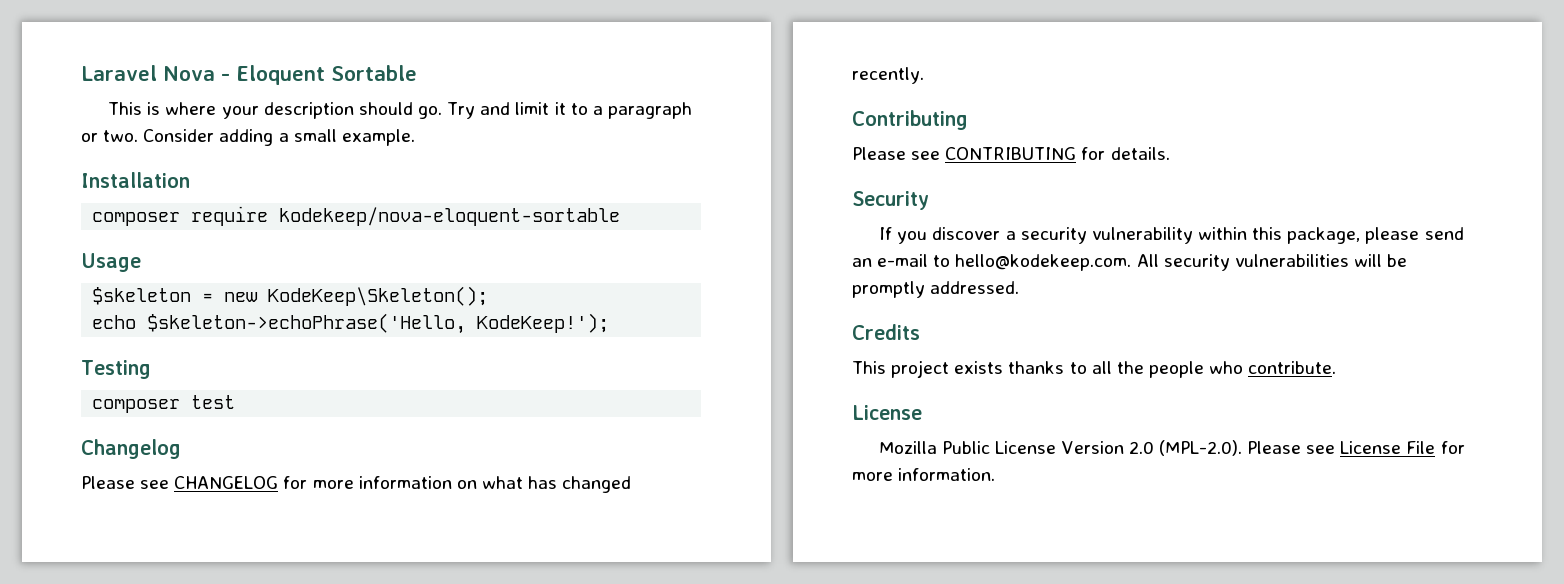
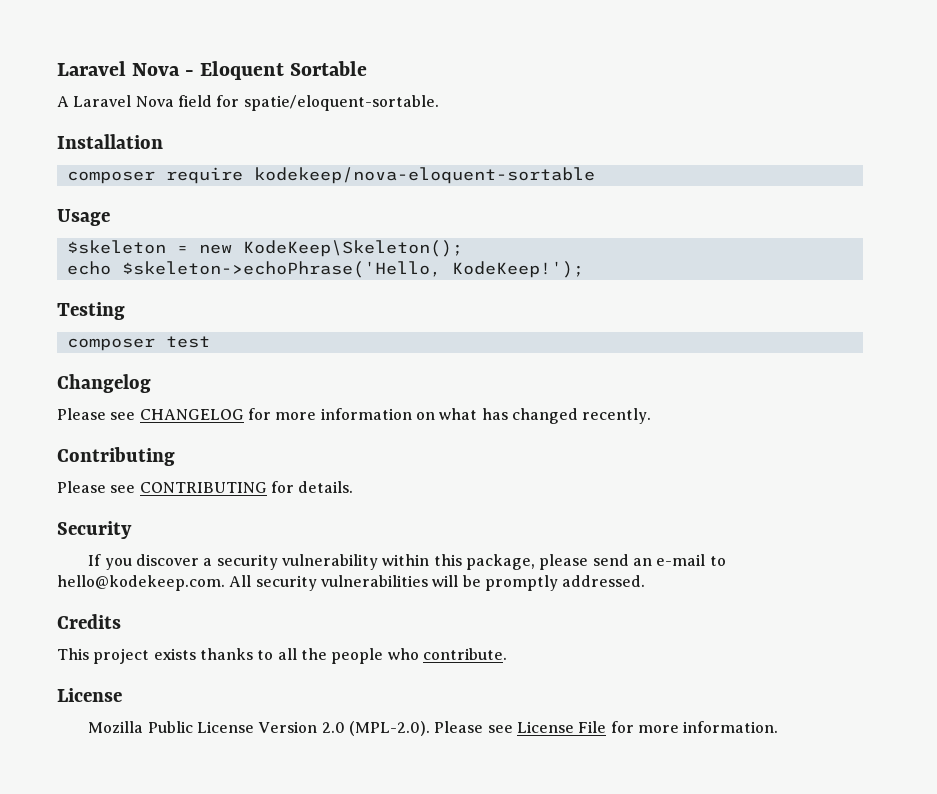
[108,102,692,119] [81,129,415,146] This is where your description should go. Try and limit it to a paragraph or two. Consider adding a small example. -> [57,95,439,111] A Laravel Nova field for spatie/eloquent-sortable.

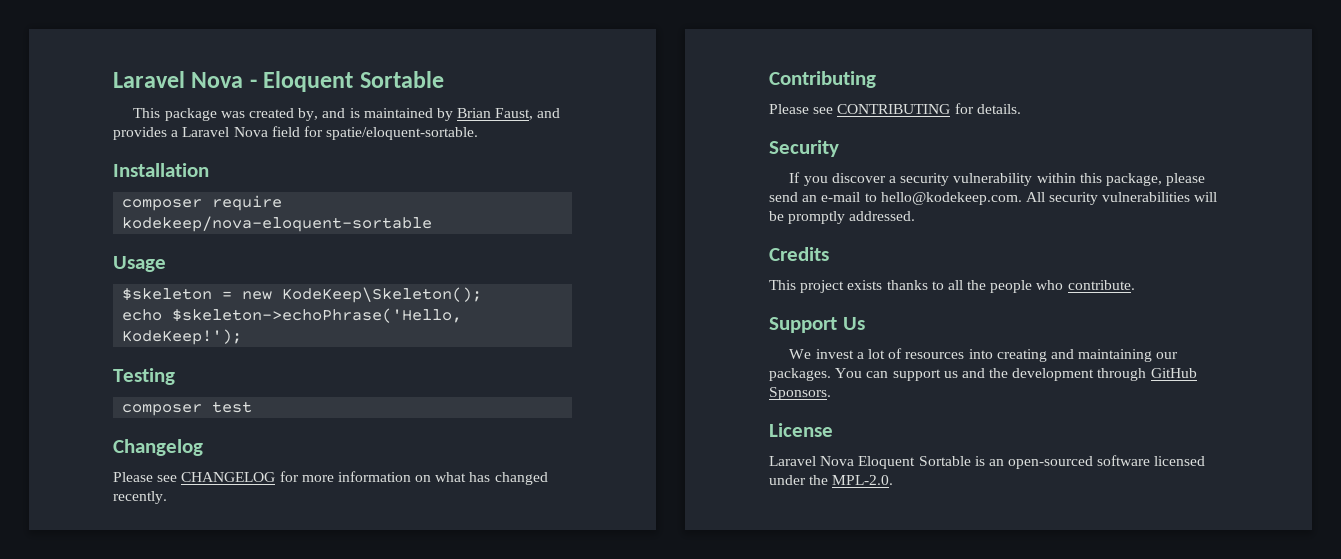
[57,96,69,107] A -> [133,108,561,121] [113,127,179,140] This package was created by, and is maintained by Brian Faust, and provides a
[57,688,122,702] [88,721,779,736] License // Mozilla Public License Version 2.0 (MPL-2.0). Please see License File for more information. -> [769,317,865,333] [789,348,1179,362] [769,368,1197,381] [769,387,831,400] [769,423,833,437] [769,455,1206,469] [769,475,894,485] Support Us // We invest a lot of resources into creating and maintaining our packages. You can support us and the development through GitHub Sponsors. // License // Laravel Nova Eloquent Sortable is an open-sourced software licensed under the MPL-2.0.

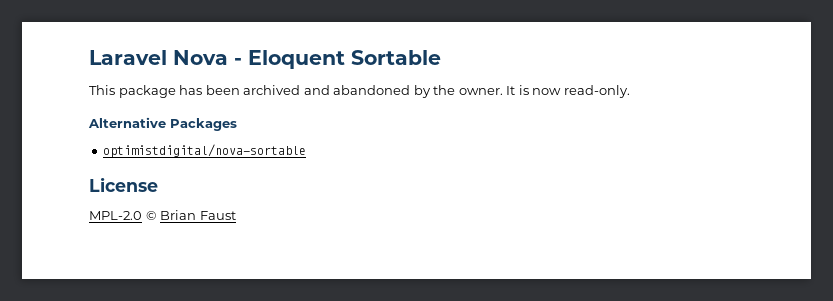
[220,108,561,121] [113,126,479,140] [113,163,209,177] [122,195,283,211] [122,216,433,232] [113,256,166,272] [122,287,483,303] [122,308,463,323] [122,329,243,345] [113,368,175,385] [122,401,253,416] [113,439,203,456] [113,471,548,485] [113,491,167,504] [769,71,876,88] [769,103,1021,114] [769,140,839,157] [789,172,1206,186] [769,192,1218,205] [769,211,916,224] [769,247,829,261] [769,280,1135,293] [769,317,865,333] [789,348,1179,362] [769,368,1197,381] [769,387,831,400] [769,423,833,437] [769,455,1206,469] [769,475,894,485] was created by, and is maintained by Brian Faust, and provides a Laravel Nova field for spatie/eloquent-sortable. // Installation // composer require kodekeep/nova-eloquent-sortable // Usage // $skeleton = new KodeKeep\Skeleton(); // echo $skeleton->echoPhrase('Hello, KodeKeep!'); // Testing // composer test // Changelog // Please see CHANGELOG for more information on what has changed recently. // Contributing // Please see CONTRIBUTING for details. // Security // If you discover a security vulnerability within this package, please send an e-mail to hello@kodekeep.com. All security vulnerabilities will be promptly addressed. // Credits // This project exists thanks to all the people who contribute. // Support Us // We invest a lot of resources into creating and maintaining our packages. You can support us and the development through GitHub Sponsors. // License // Laravel Nova Eloquent Sortable is an open-sourced software licensed under the MPL-2.0. -> [179,85,630,98] [88,117,237,131] [103,144,307,158] [89,177,158,192] [89,210,236,220] has been archived and abandoned by the owner. It is now read-only. // Alternative Packages // optimistdigital/nova-sortable // License // MPL-2.0 © Brian Faust

